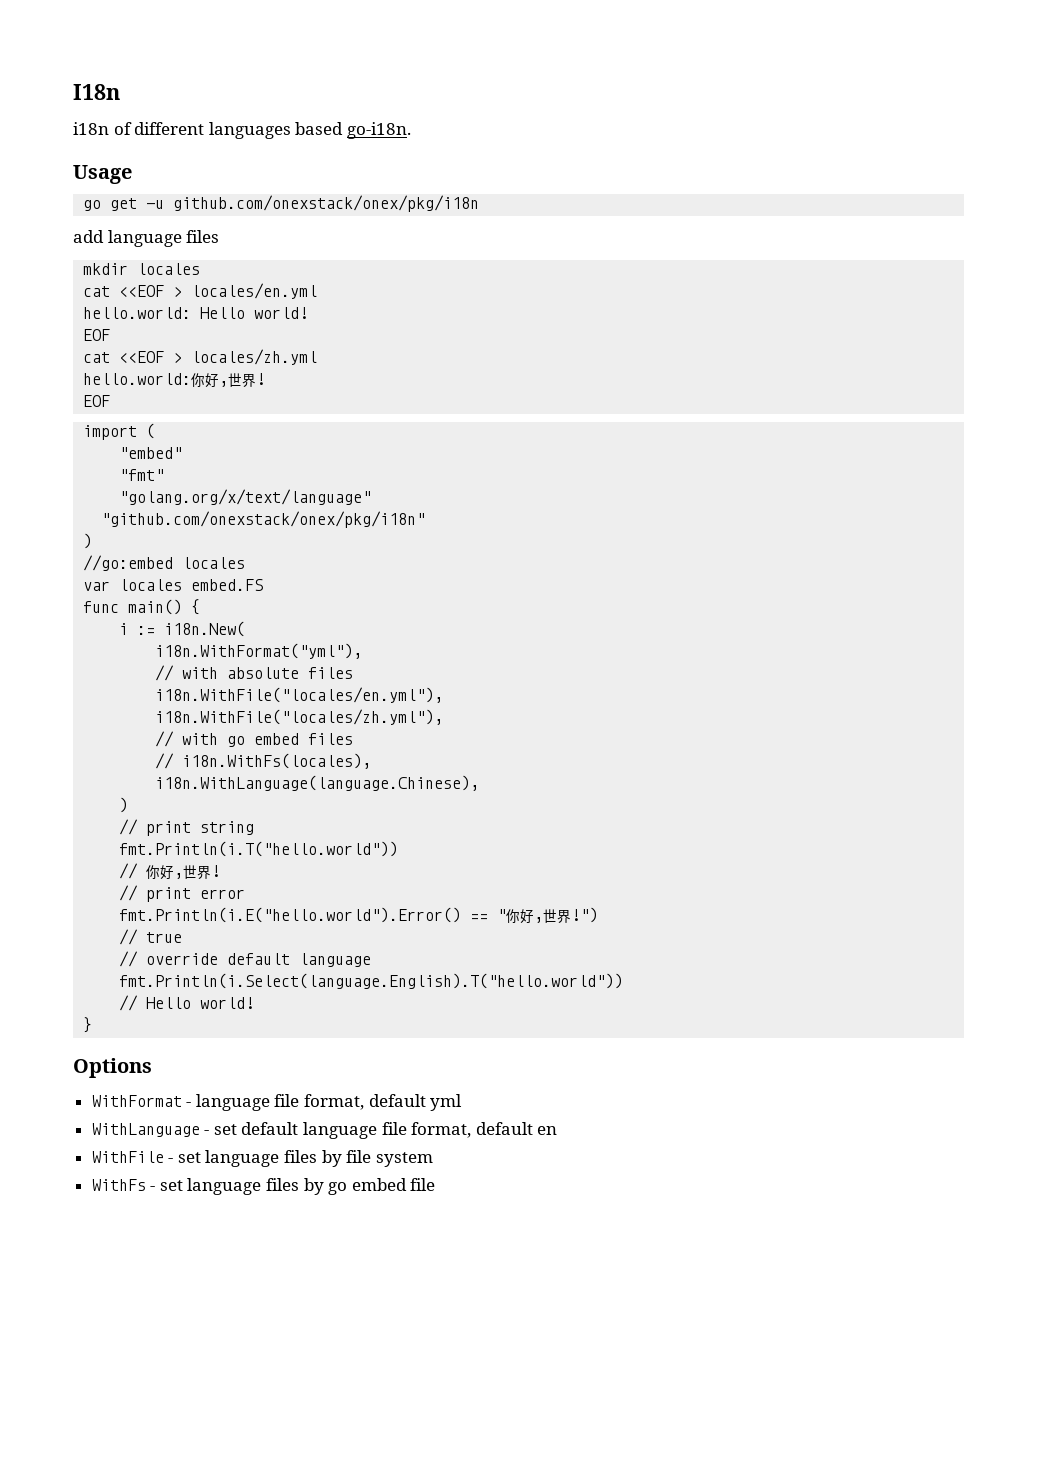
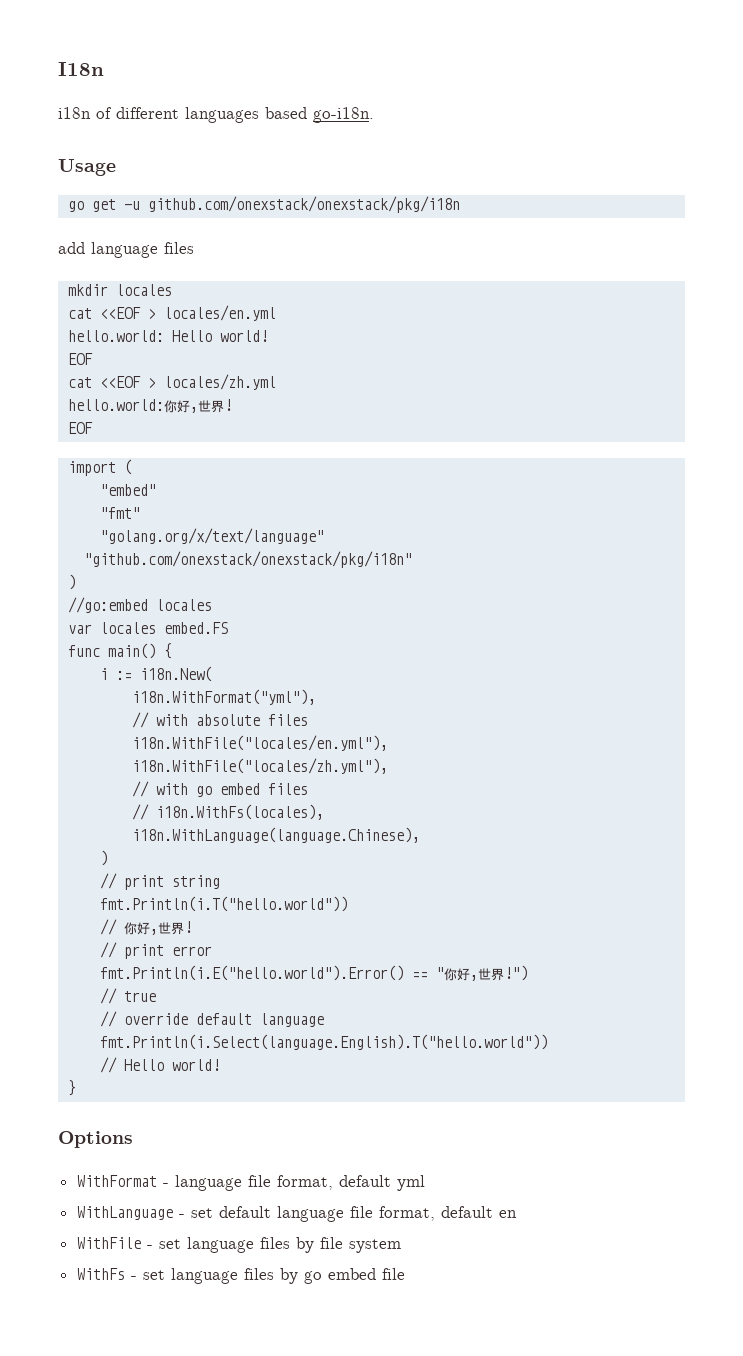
[173,195,480,212] github.com/onexstack/onex/pkg/i18n -> [148,196,461,213] github.com/onexstack/onexstack/pkg/i18n
[101,511,426,528] "github.com/onexstack/onex/pkg/i18n" -> [84,551,413,568] "github.com/onexstack/onexstack/pkg/i18n"

